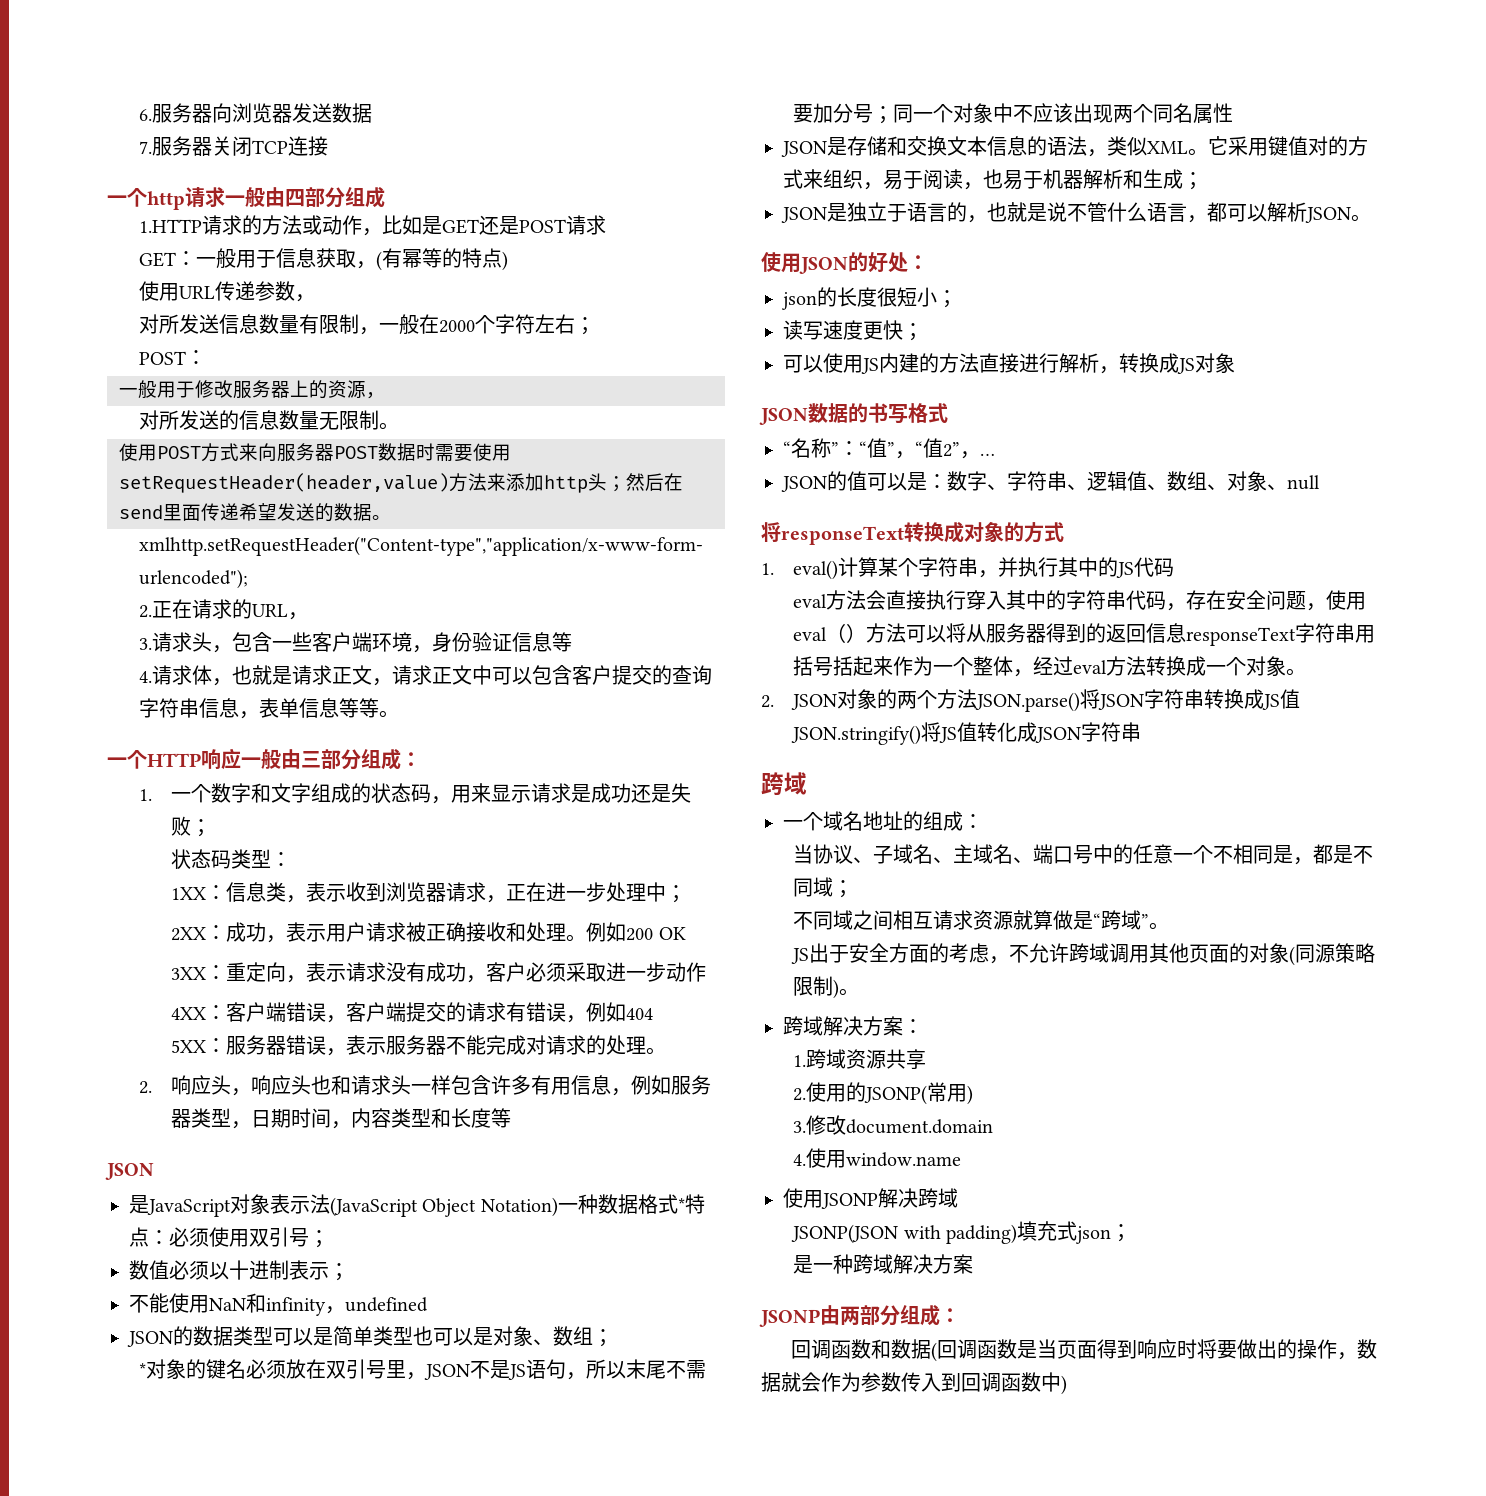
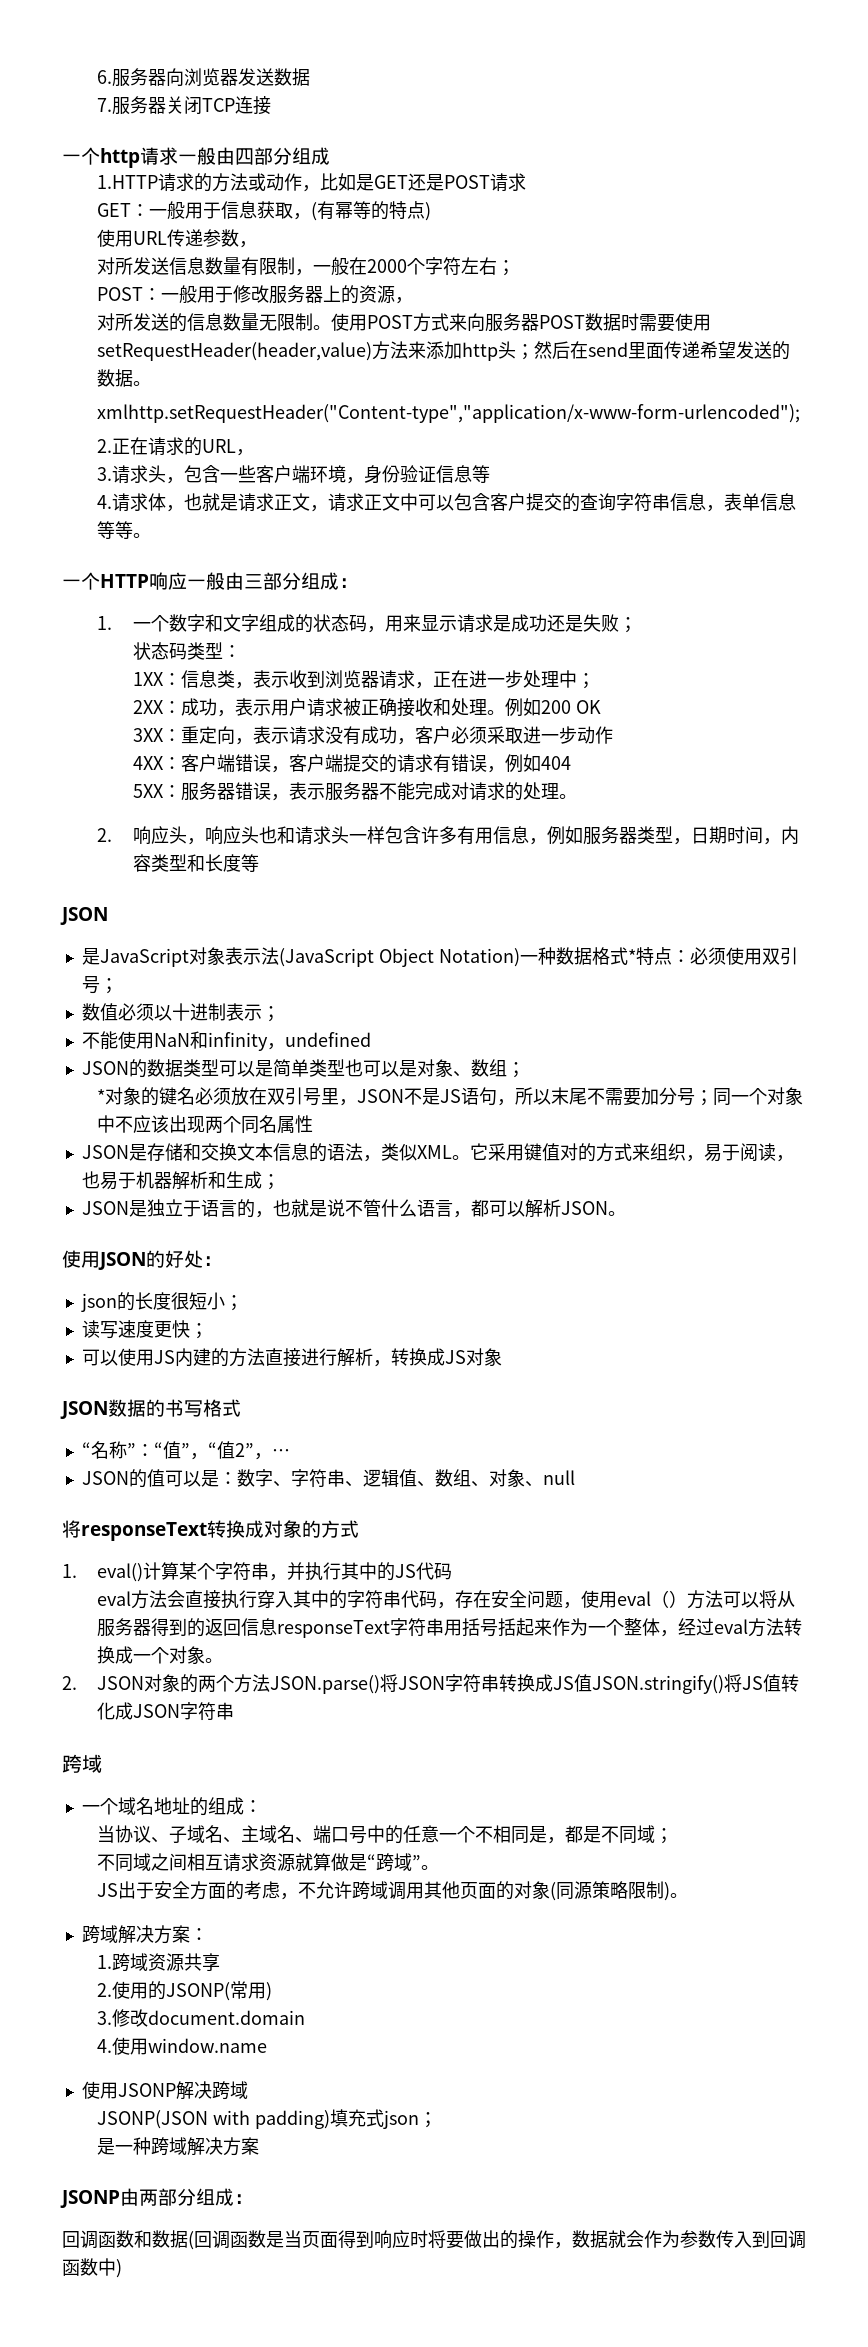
(207, 357) // -> (162, 294) none
(400, 426) // -> (332, 327) none

